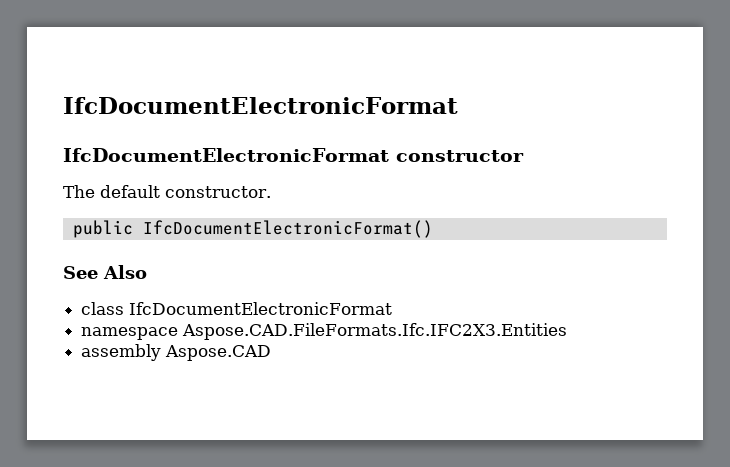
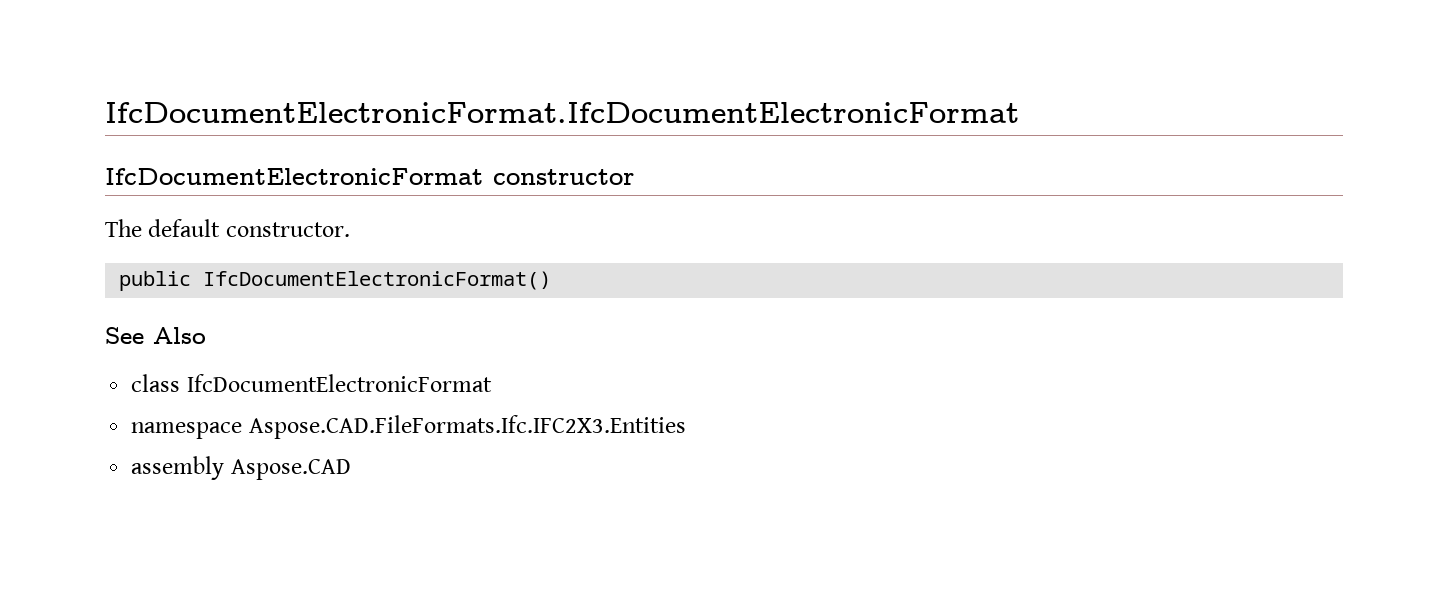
[63,97,458,114] IfcDocumentElectronicFormat -> [105,102,1019,123] IfcDocumentElectronicFormat.IfcDocumentElectronicFormat

